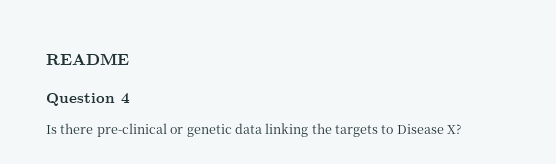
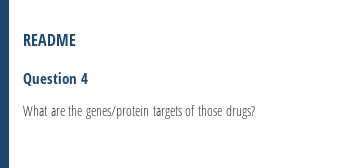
[46,123,462,137] Is there pre-clinical or genetic data linking the targets to Disease X? -> [23,105,255,119] What are the genes/protein targets of those drugs?

